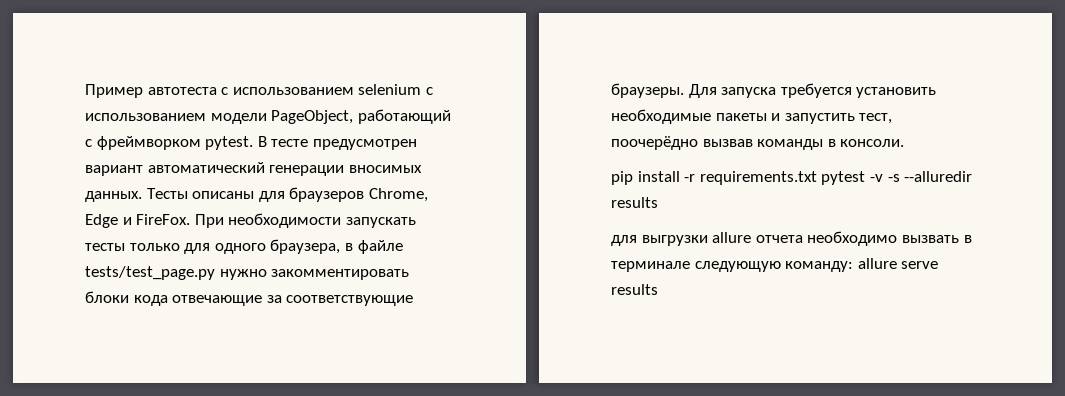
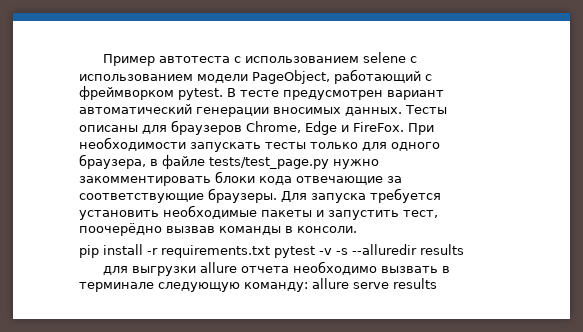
[358,84,422,95] selenium -> [363,52,407,63] selene

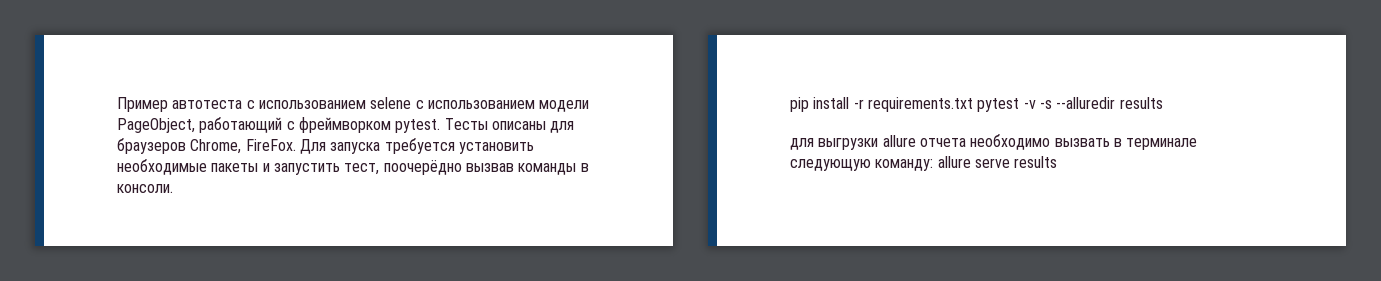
[227,88,444,100] [79,104,402,117] В тесте предусмотрен вариант автоматический генерации вносимых данных. -> (441, 126) none
[305,121,434,135] [79,137,440,152] [79,154,379,169] [79,171,402,186] [79,188,277,203] Edge и FireFox. При необходимости запускать тесты только для одного браузера, в файле tests/test_page.py нужно закомментировать блоки кода отвечающие за соответствующие браузеры. -> [245,139,296,151] FireFox.

